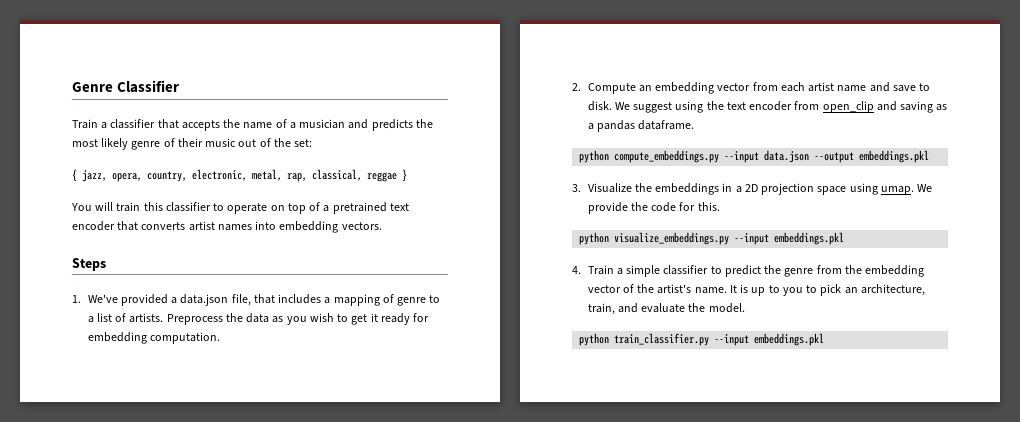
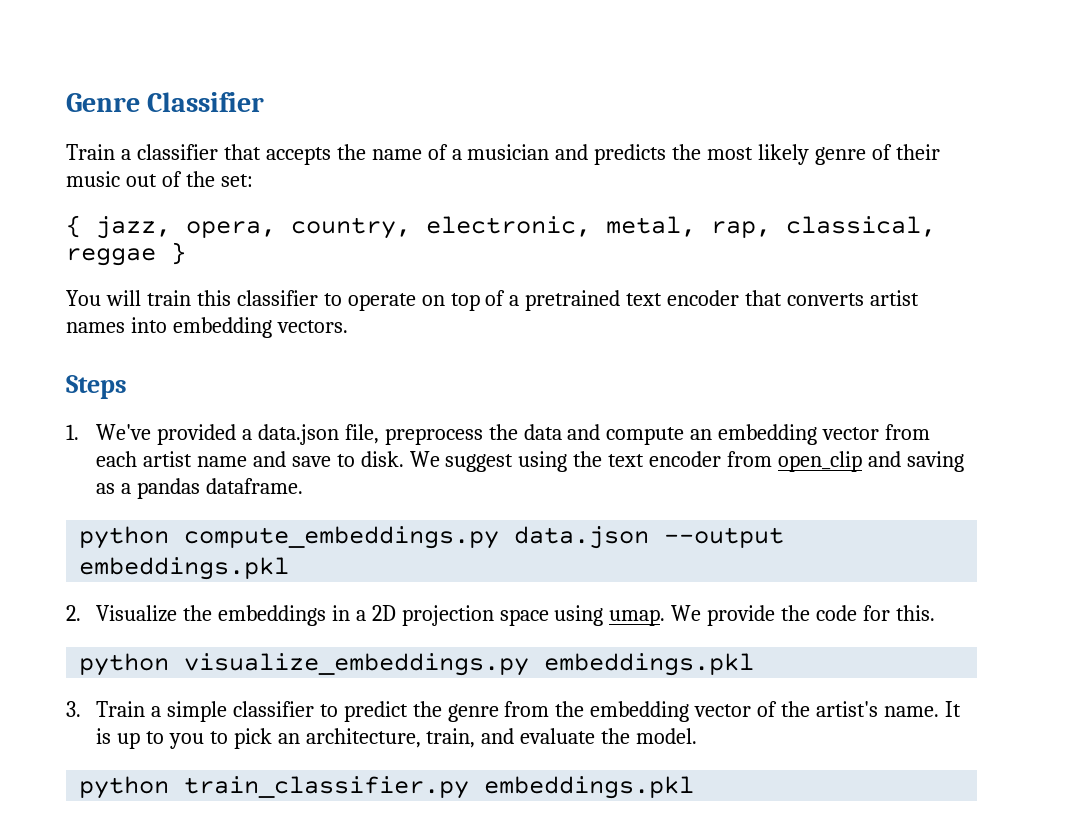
[253,294,441,306] [87,313,429,325] [87,332,220,344] [572,83,636,94] that includes a mapping of genre to a list of artists. Preprocess the data as you wish to get it ready for embedding computation. // 2. Compute -> [384,424,685,445] preprocess the data and compute
[724,151,760,163] --input -> (500, 537) none
[572,184,581,192] 3. -> [66,605,81,621] 2.
[734,232,845,245] [572,266,581,274] --input embeddings.pkl // 4. -> [544,653,755,676] [66,701,81,717] embeddings.pkl // 3.
[714,334,750,346] --input -> (470, 787) none

